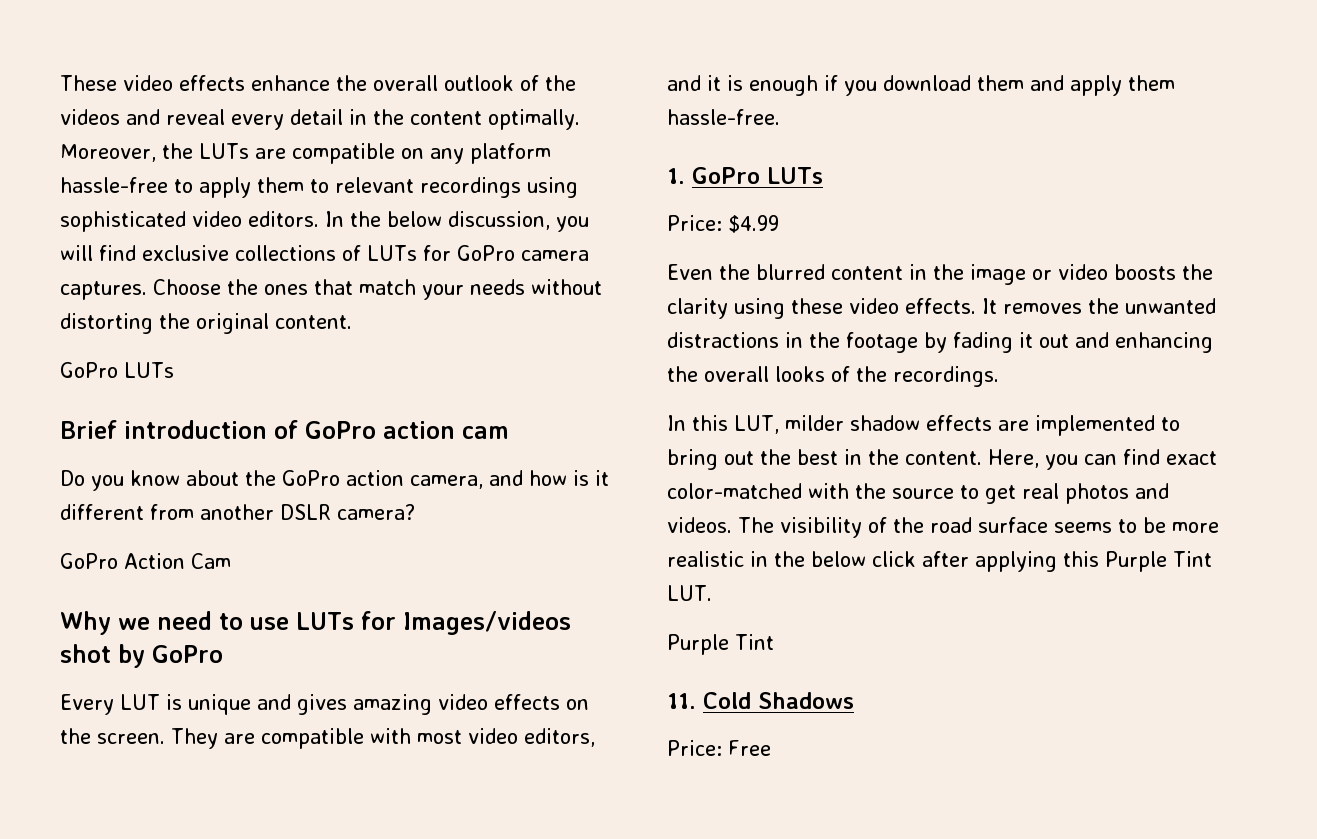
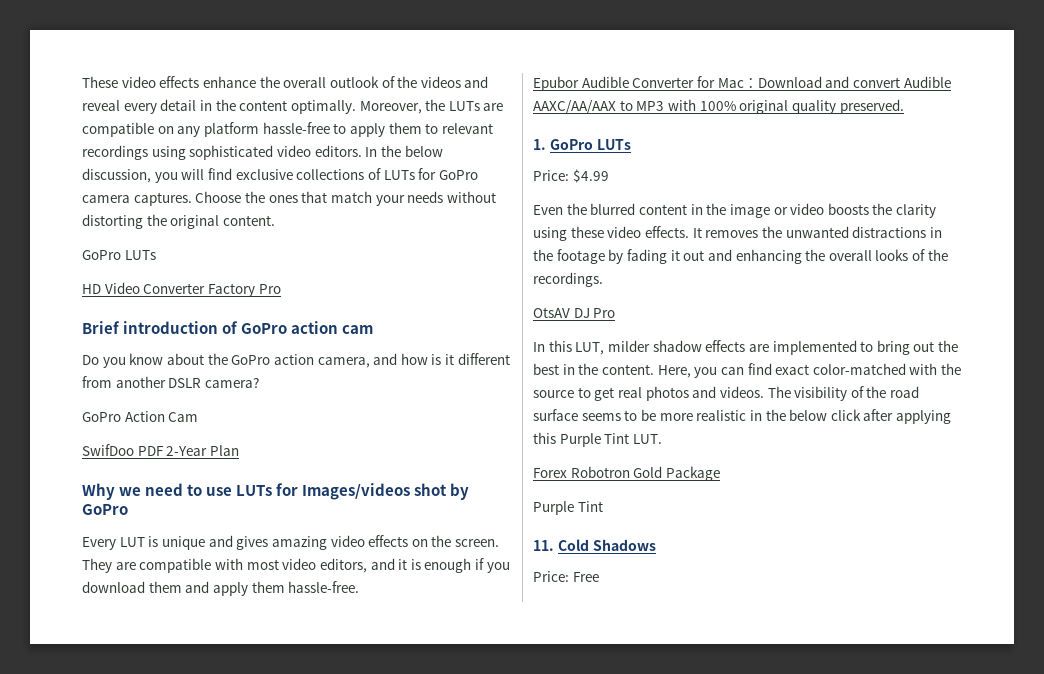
(174, 370) none -> [82,282,281,297] // HD Video Converter Factory Pro
(231, 561) none -> [82,444,239,456] // SwifDoo PDF 2-Year Plan
(780, 117) none -> [533,76,951,91] [533,99,904,114] // Epubor Audible Converter for Mac：Download and convert Audible AAXC/AA/AAX to MP3 with 100% original quality preserved.
(999, 376) none -> [533,307,616,318] // OtsAV DJ Pro
(712, 593) none -> [533,466,720,481] // Forex Robotron Gold Package

